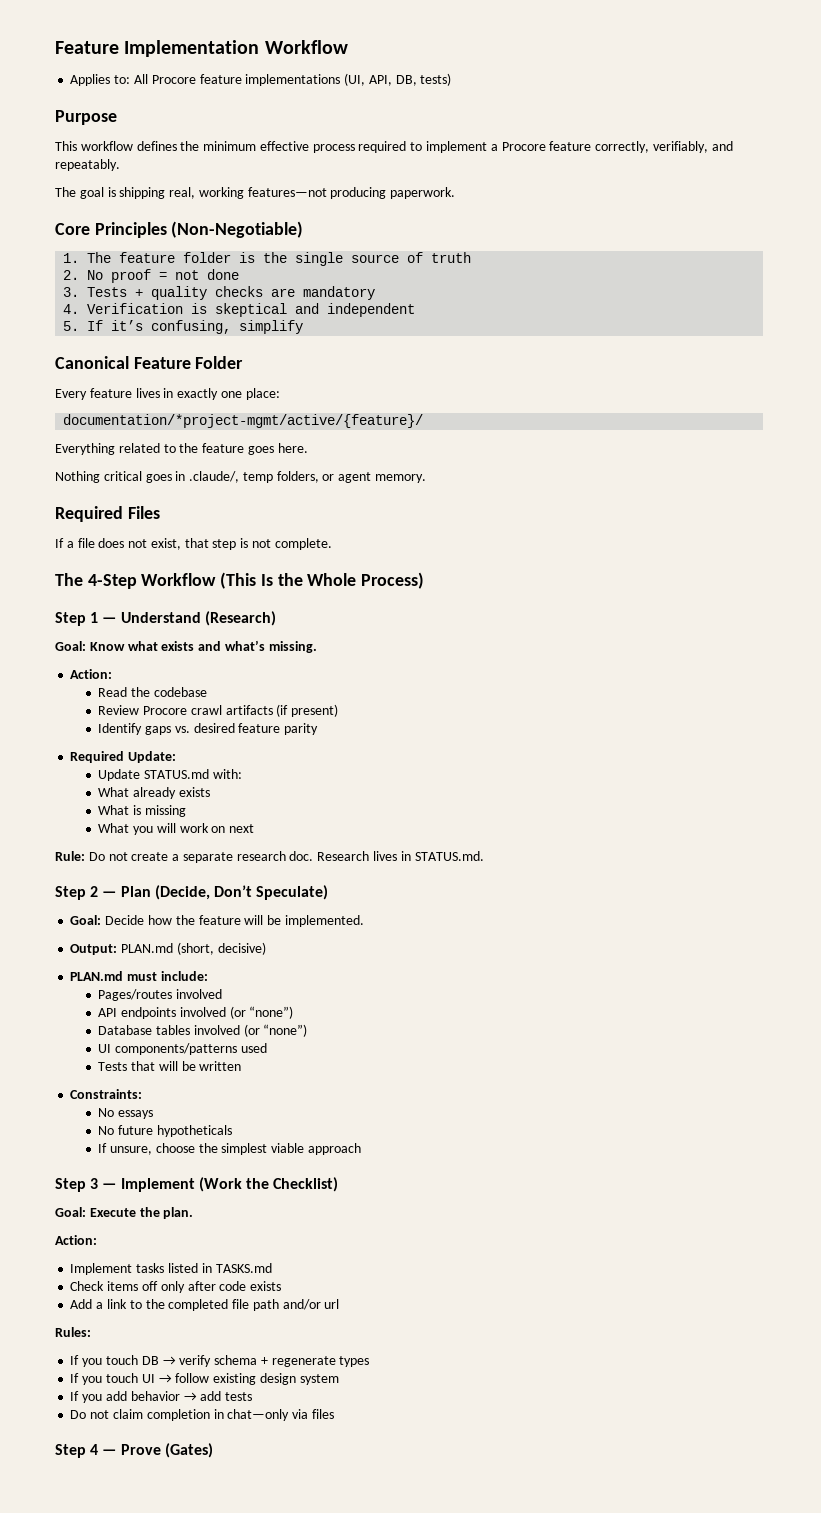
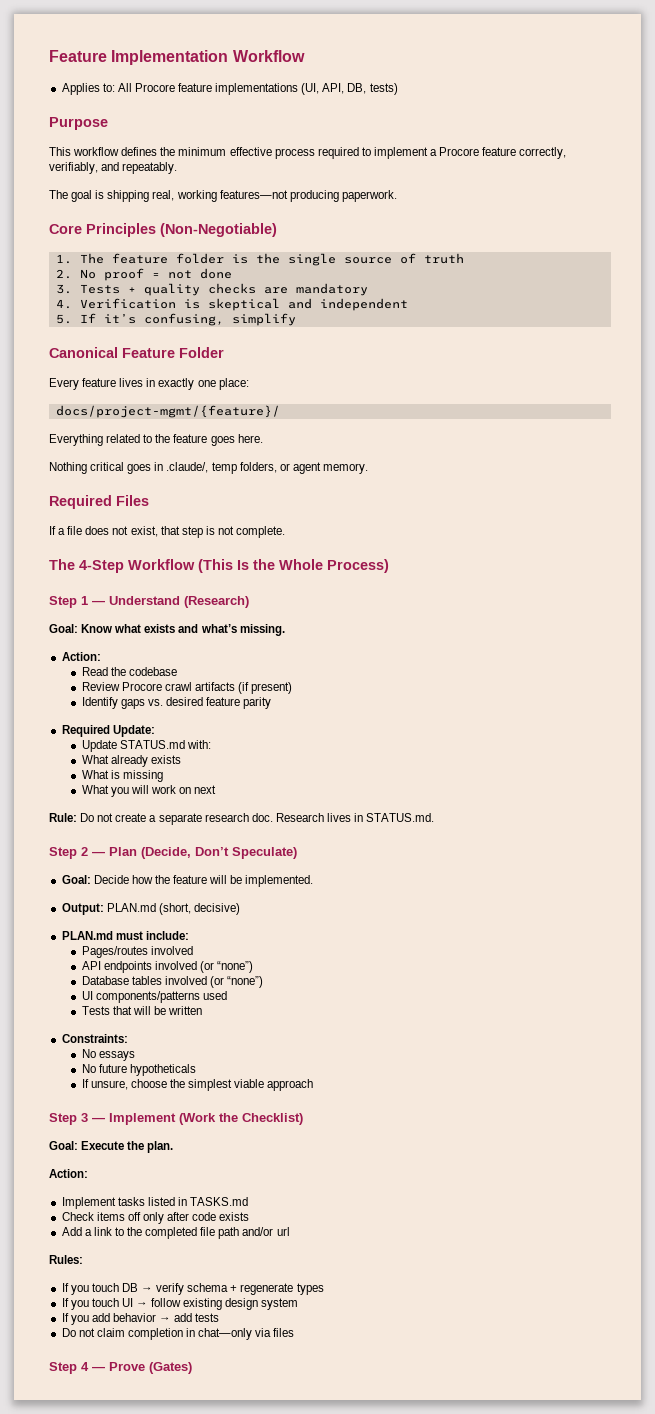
[63,414,424,428] documentation/*project-mgmt/active/{feature}/ -> [55,405,280,418] docs/project-mgmt/{feature}/

